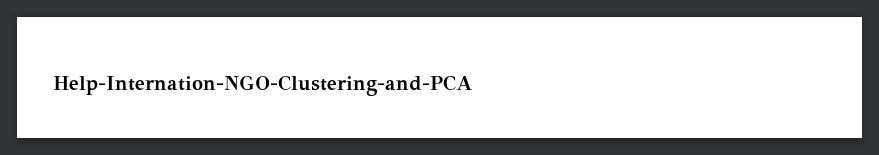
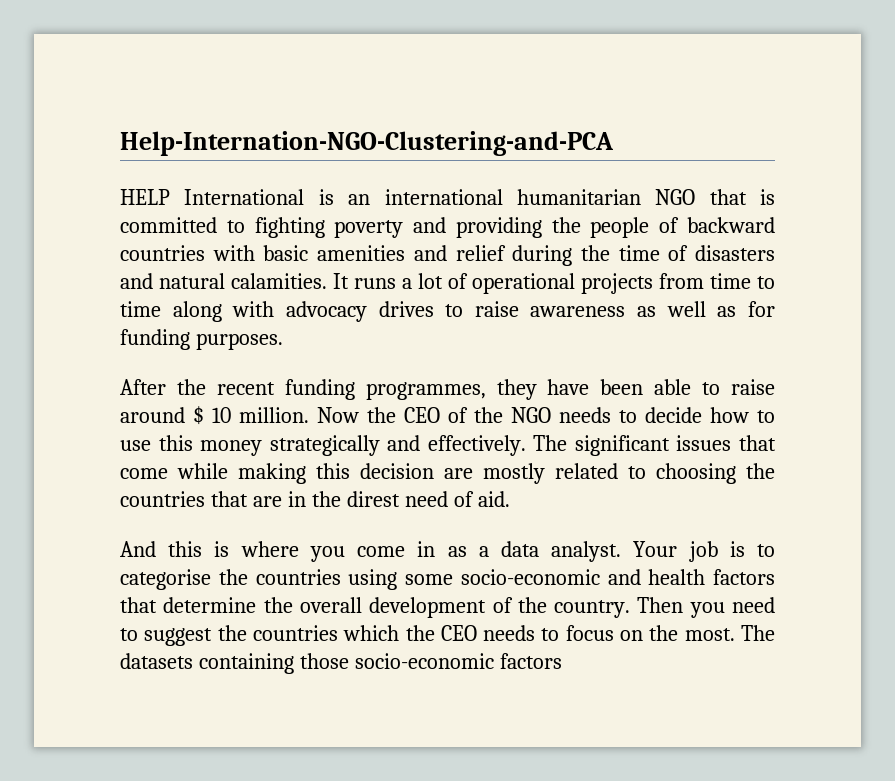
(472, 85) none -> [120,189,775,205] [120,217,775,238] [120,245,775,266] [120,273,775,294] [120,301,775,322] [120,329,283,350] [120,379,775,400] [120,406,775,425] [120,435,776,456] [120,463,775,484] [120,491,510,507] [120,541,775,562] [120,569,775,590] [120,597,775,618] [120,625,775,646] [120,653,562,674] // HELP International is an international humanitarian NGO that is committed to fighting poverty and providing the people of backward countries with basic amenities and relief during the time of disasters and natural calamities. It runs a lot of operational projects from time to time along with advocacy drives to raise awareness as well as for funding purposes. // After the recent funding programmes, they have been able to raise around $ 10 million. Now the CEO of the NGO needs to decide how to use this money strategically and effectively. The significant issues that come while making this decision are mostly related to choosing the countries that are in the direst need of aid. // And this is where you come in as a data analyst. Your job is to categorise the countries using some socio-economic and health factors that determine the overall development of the country. Then you need to suggest the countries which the CEO needs to focus on the most. The datasets containing those socio-economic factors

